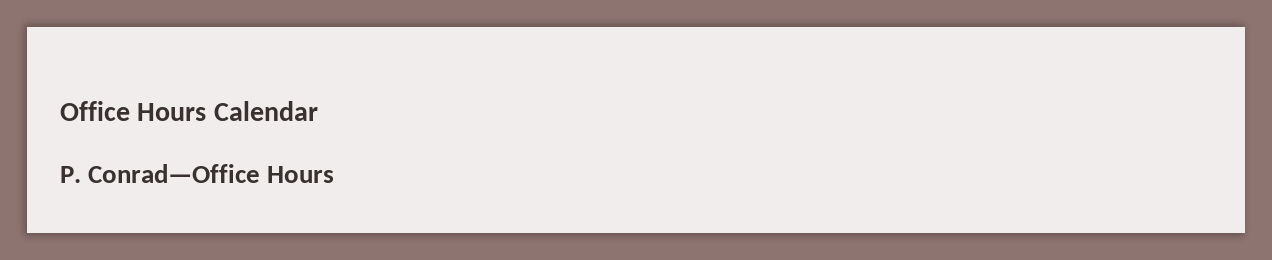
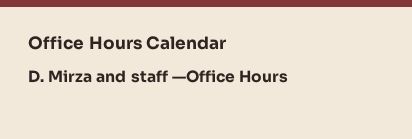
[60,164,261,183] P. Conrad—Office -> [28,70,235,83] D. Mirza and staff —Office

